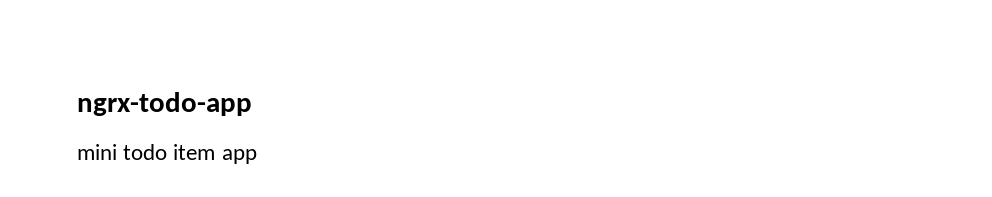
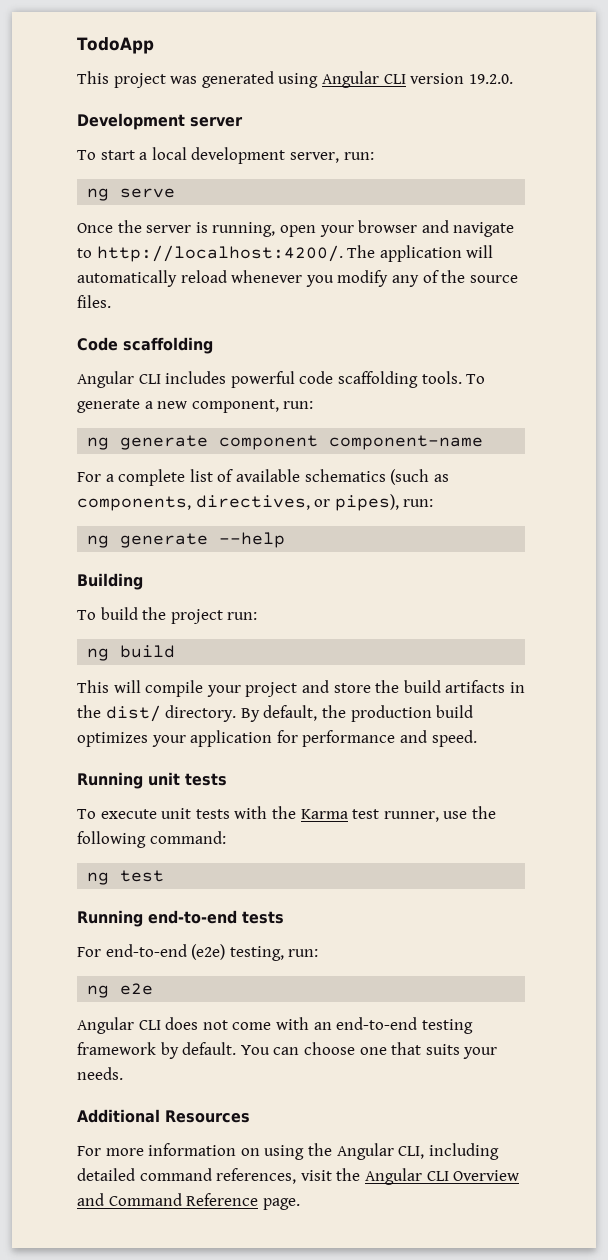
[77,92,252,116] [77,144,257,164] ngrx-todo-app // mini todo item app -> [77,37,154,54] [77,71,513,88] [77,113,243,130] [77,147,374,164] [87,188,176,201] [77,220,515,237] [77,245,494,262] [77,270,518,287] [77,295,111,308] [77,337,213,354] [77,371,486,388] [77,399,314,413] [87,435,484,450] [77,469,449,486] [77,494,434,511] [87,532,286,548] [77,573,143,590] [77,607,258,624] [87,645,176,661] [77,680,525,697] [77,705,474,722] [77,730,477,747] [77,772,227,789] [77,806,496,822] [77,831,226,848] [87,870,165,885] [77,910,284,927] [77,944,319,961] [87,983,154,998] [77,1017,473,1034] [77,1042,498,1059] [77,1067,123,1080] [77,1109,250,1123] [77,1143,499,1160] [77,1168,520,1185] [77,1193,300,1210] TodoApp // This project was generated using Angular CLI version 19.2.0. // Development server // To start a local development server, run: // ng serve // Once the server is running, open your browser and navigate to http://localhost:4200/. The application will automatically reload whenever you modify any of the source files. // Code scaffolding // Angular CLI includes powerful code scaffolding tools. To generate a new component, run: // ng generate component component-name // For a complete list of available schematics (such as components, directives, or pipes), run: // ng generate --help // Building // To build the project run: // ng build // This will compile your project and store the build artifacts in the dist/ directory. By default, the production build optimizes your application for performance and speed. // Running unit tests // To execute unit tests with the Karma test runner, use the following command: // ng test // Running end-to-end tests // For end-to-end (e2e) testing, run: // ng e2e // Angular CLI does not come with an end-to-end testing framework by default. You can choose one that suits your needs. // Additional Resources // For more information on using the Angular CLI, including detailed command references, visit the Angular CLI Overview and Command Reference page.

